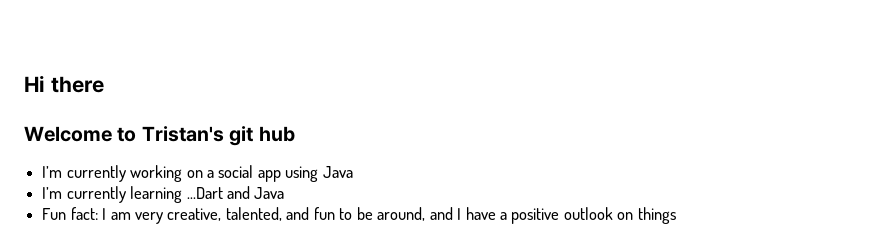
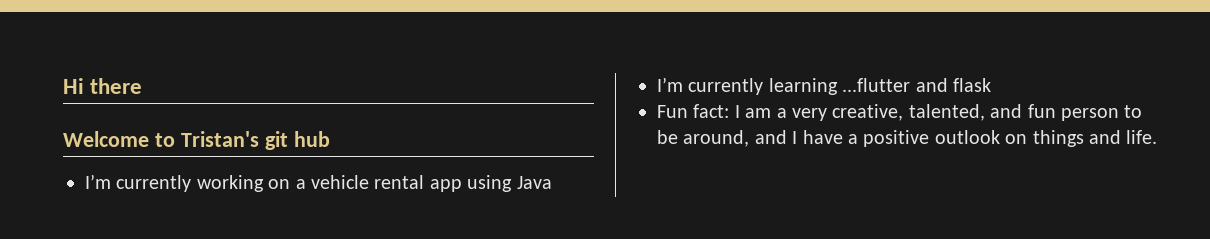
[218,165,254,178] social -> [311,175,425,189] vehicle rental
[186,186,285,199] ...Dart and Java -> [842,78,991,92] ...flutter and flask
(131, 216) none -> [776,108,787,118] a
(335, 213) none -> [1061,108,1119,121] person
(676, 215) none -> [1089,130,1158,144] and life.

